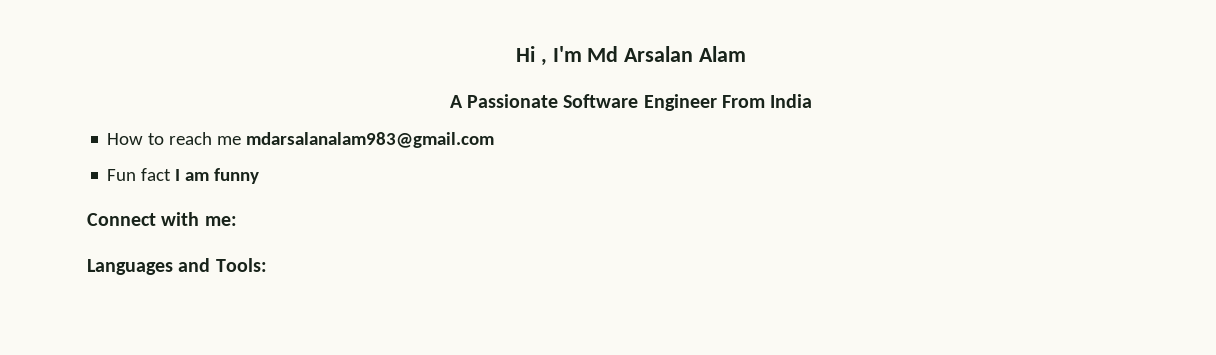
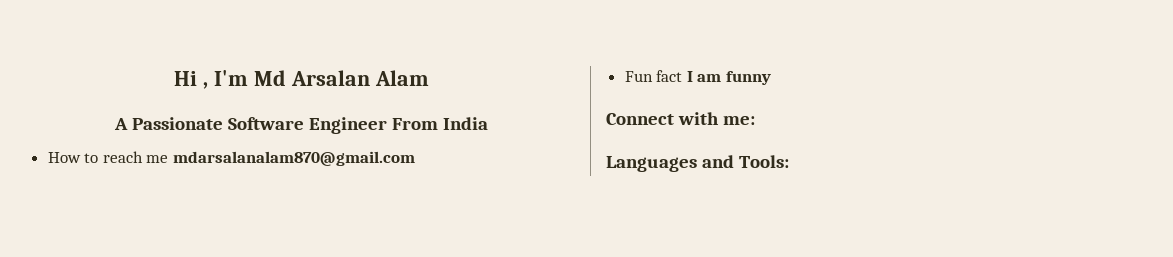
[246,132,495,148] mdarsalanalam983@gmail.com -> [173,151,416,166] mdarsalanalam870@gmail.com

